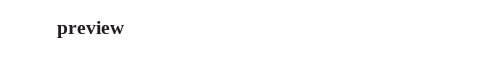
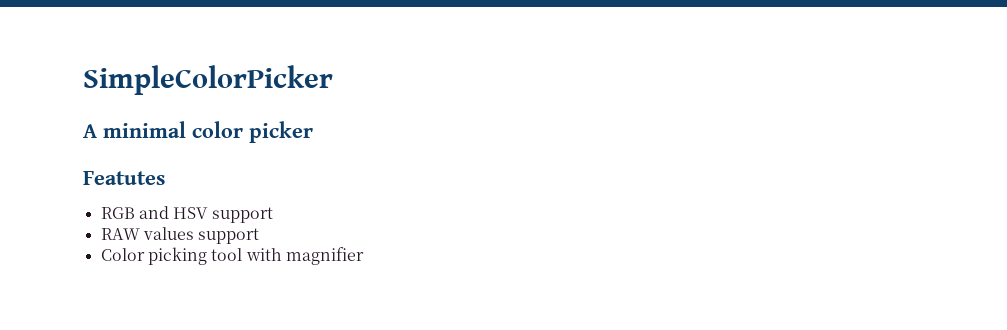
[57,21,124,38] preview -> [83,65,333,95] [83,121,313,143] [83,171,165,185] [100,206,273,223] [100,227,260,244] [100,247,364,265] SimpleColorPicker // A minimal color picker // Featutes // RGB and HSV support // RAW values support // Color picking tool with magnifier

